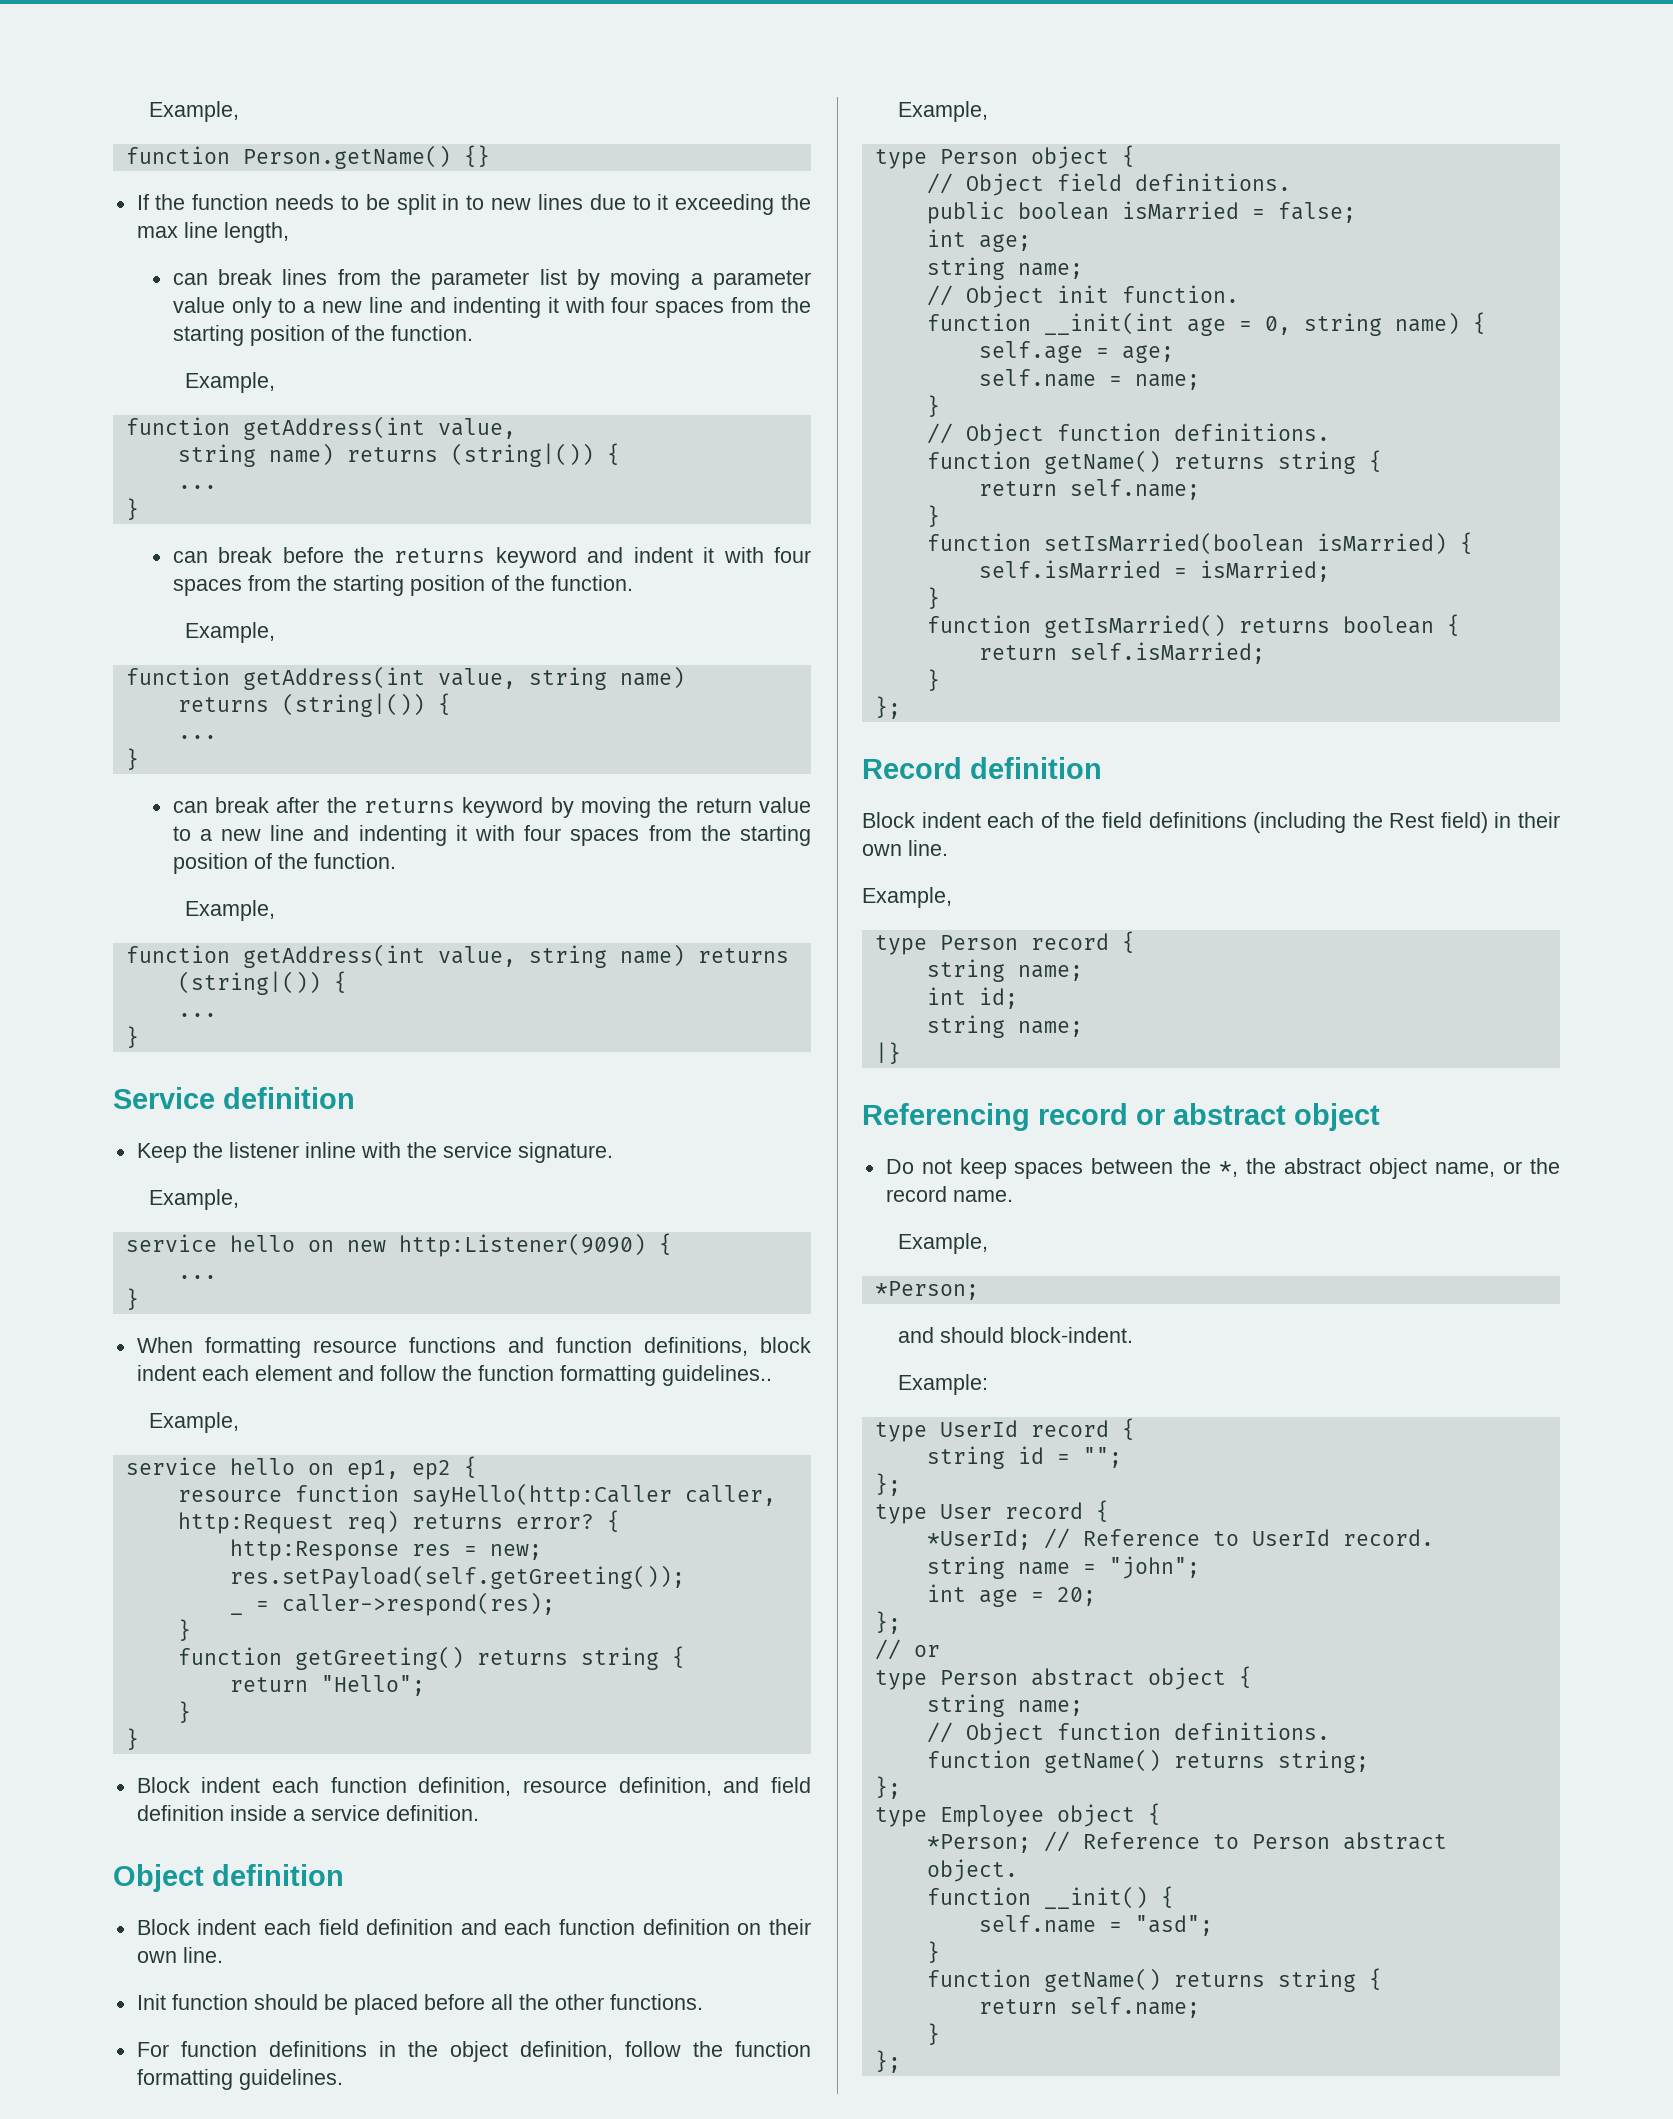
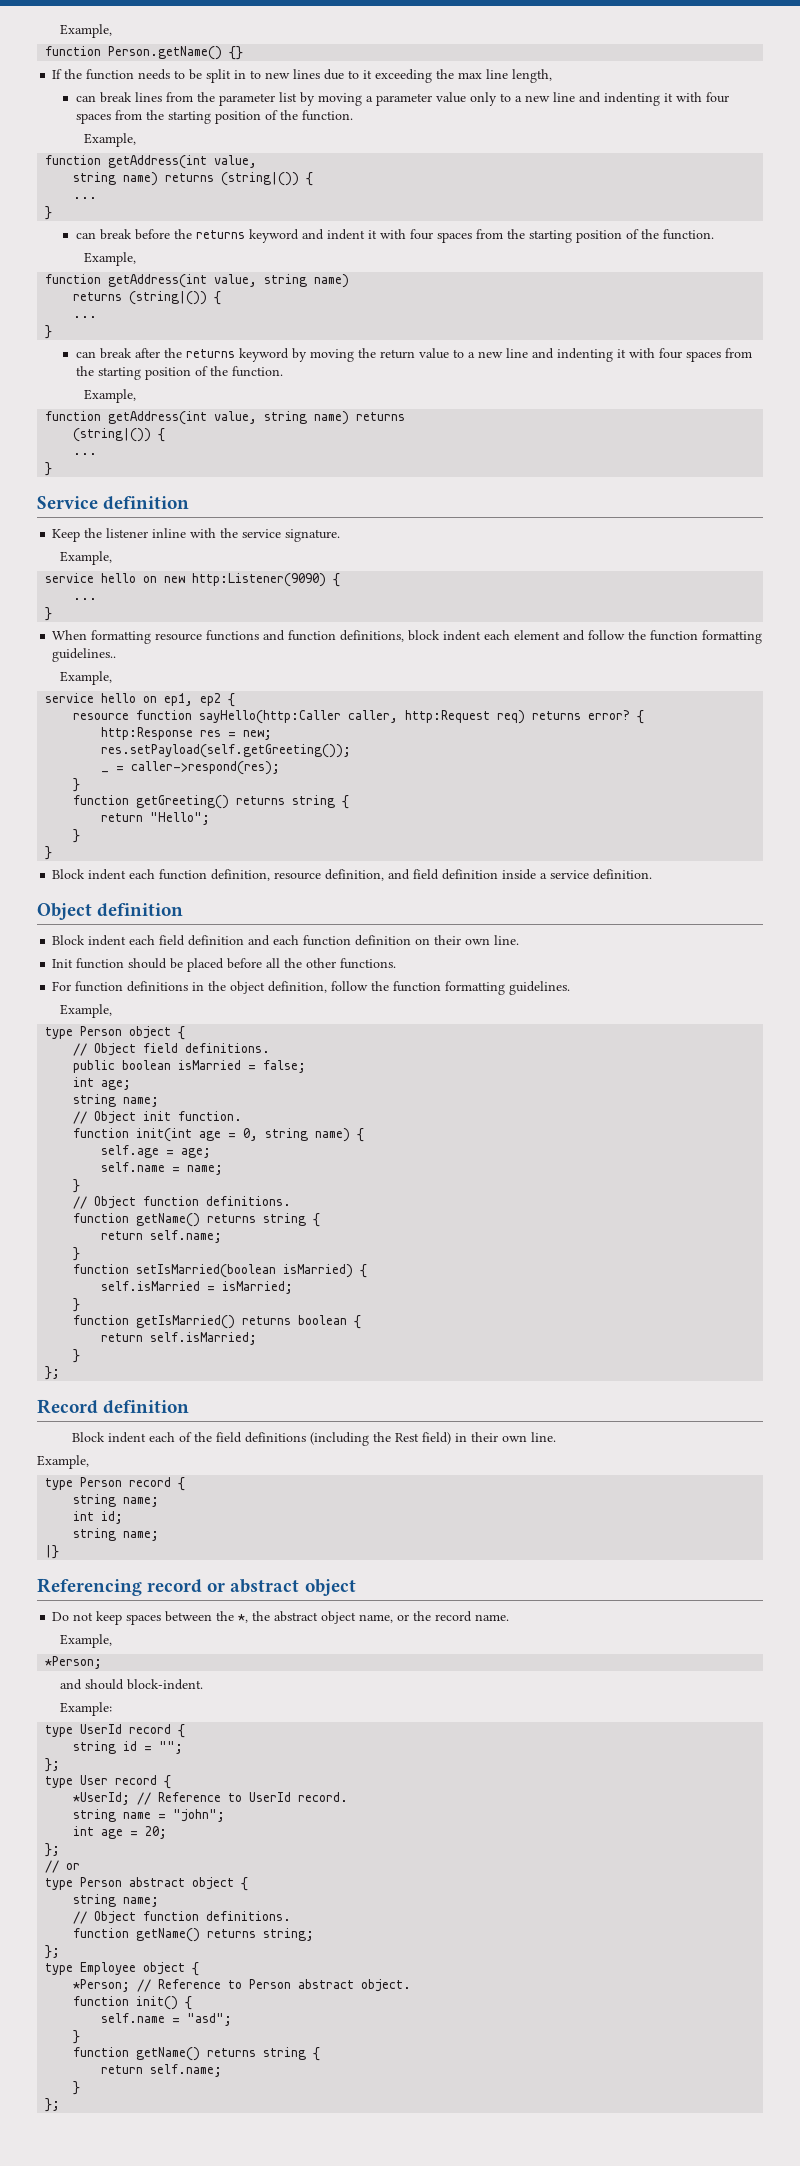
[1043,312,1174,335] __init(int -> [136,1128,193,1142] init(int
[1043,1886,1148,1909] __init() -> [136,1996,179,2010] init()

